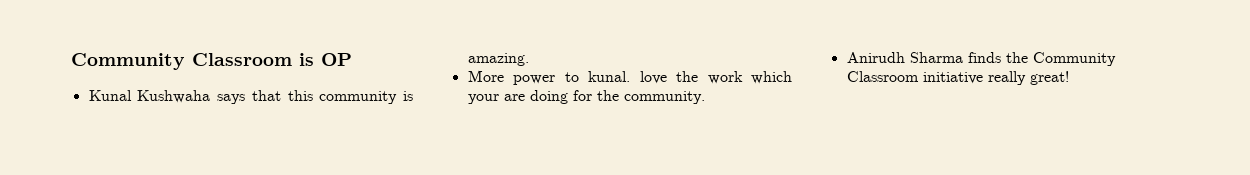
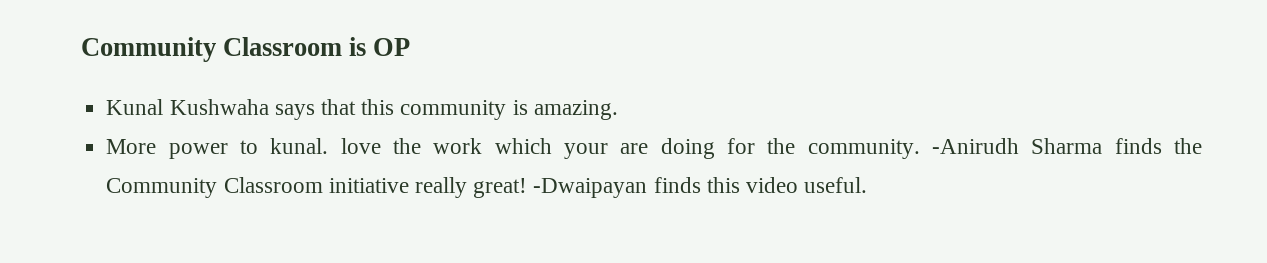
[846,52,905,63] // Anirudh -> [931,138,1019,154] -Anirudh
(1069, 78) none -> [533,177,868,198] -Dwaipayan finds this video useful.

